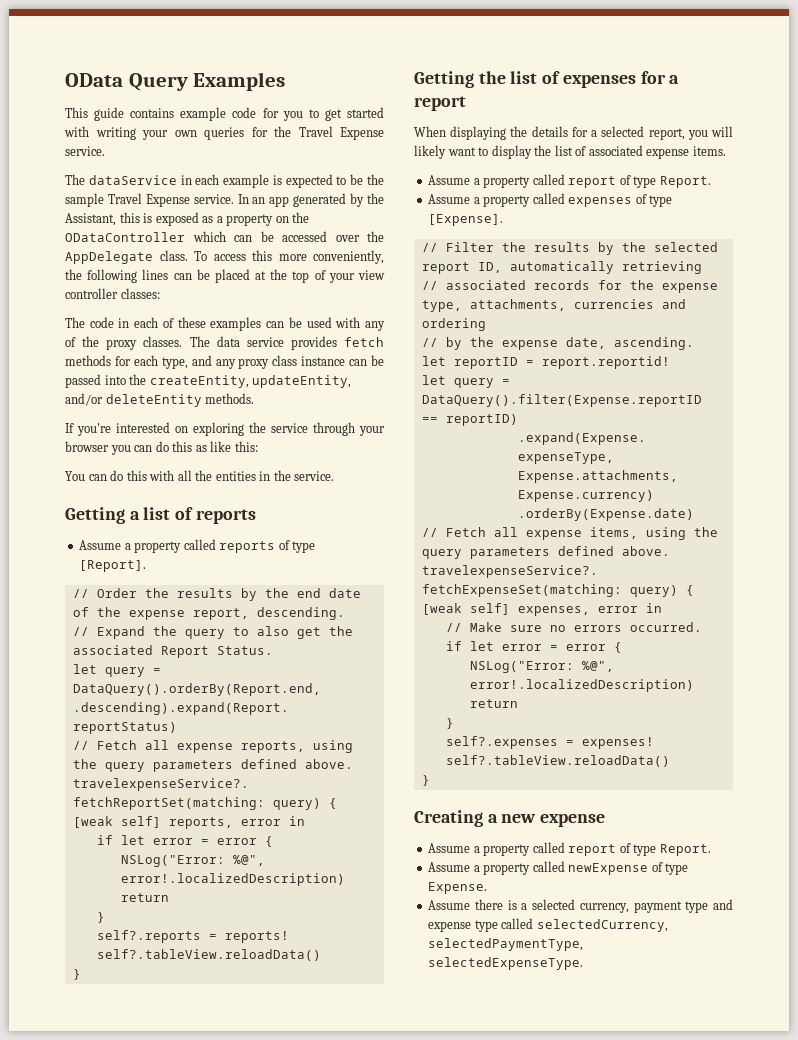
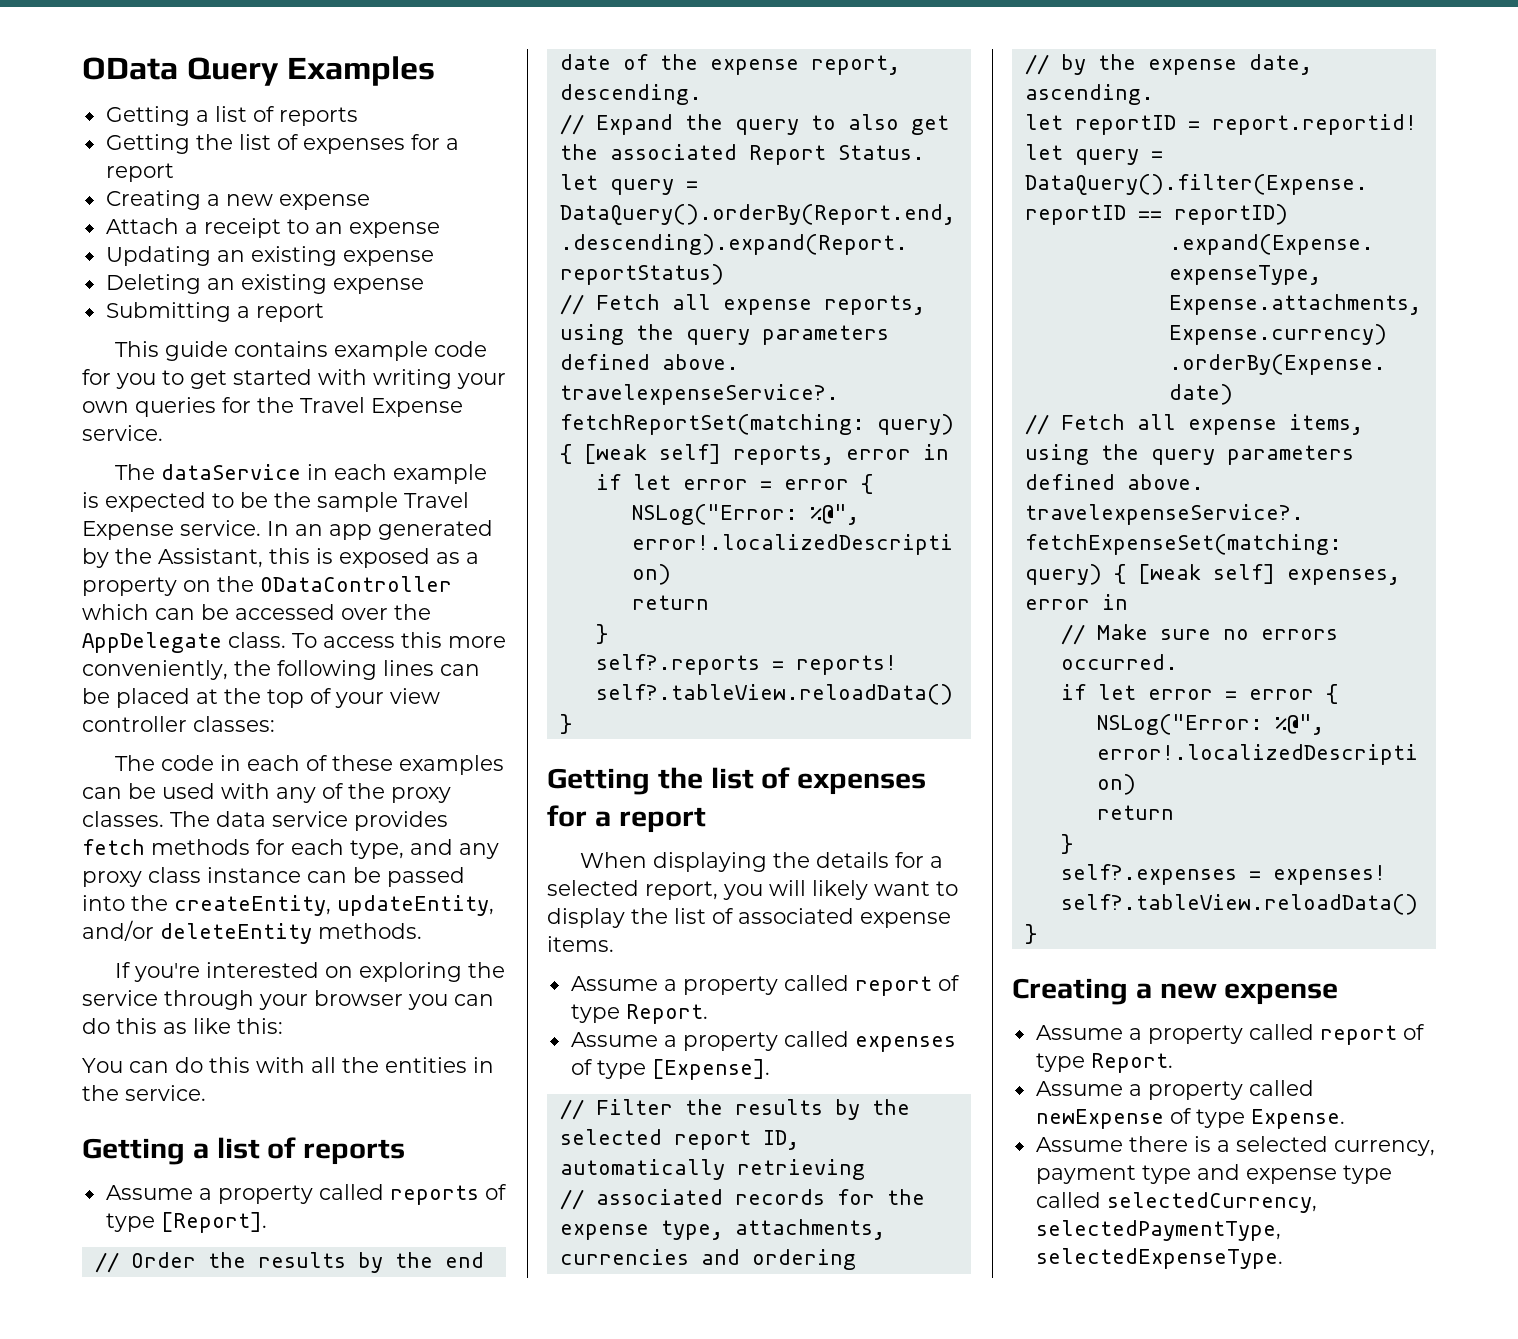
(286, 81) none -> [105,106,358,126] [105,134,459,154] [105,163,174,182] [105,190,370,210] [105,218,440,238] [105,246,434,266] [105,274,424,294] [105,302,324,322] // Getting a list of reports // Getting the list of expenses for a report // Creating a new expense // Attach a receipt to an expense // Updating an existing expense // Deleting an existing expense // Submitting a report

